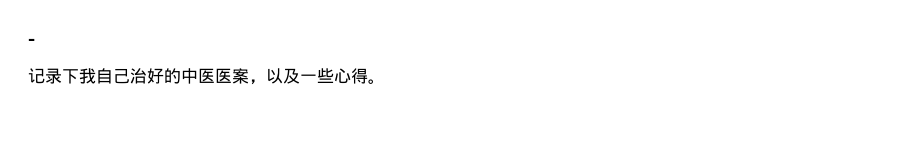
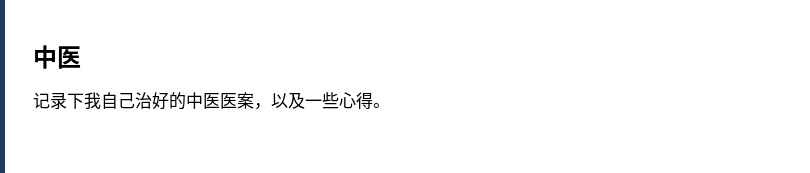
[28,38,35,45] - -> [33,45,81,69] 中医

